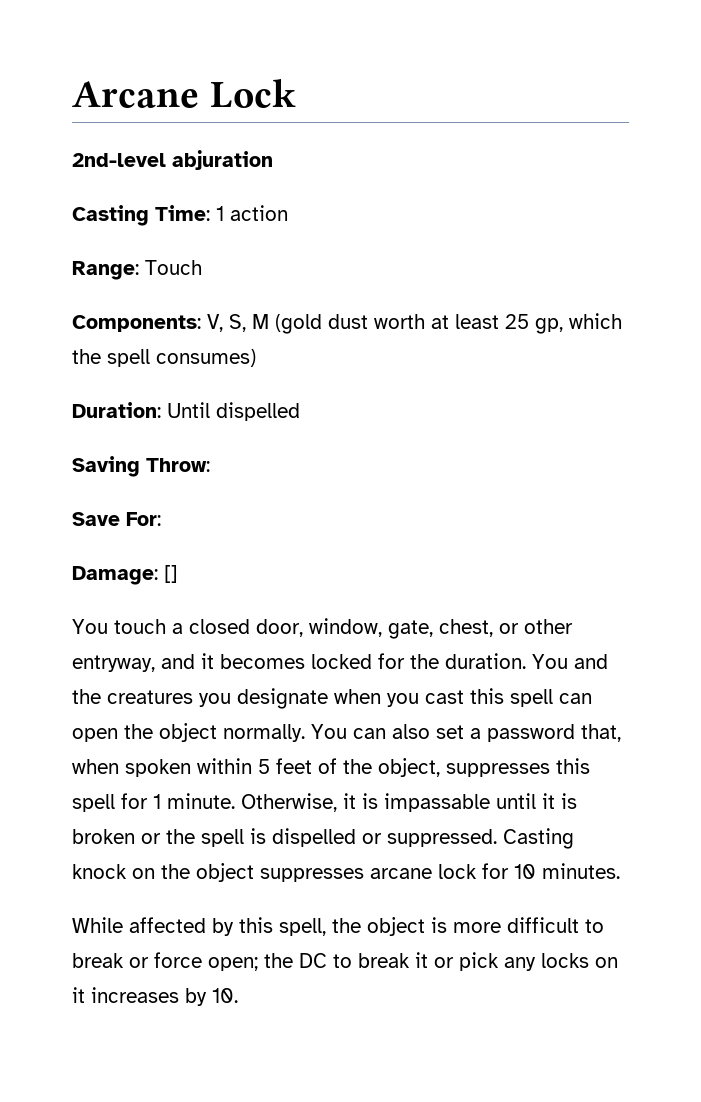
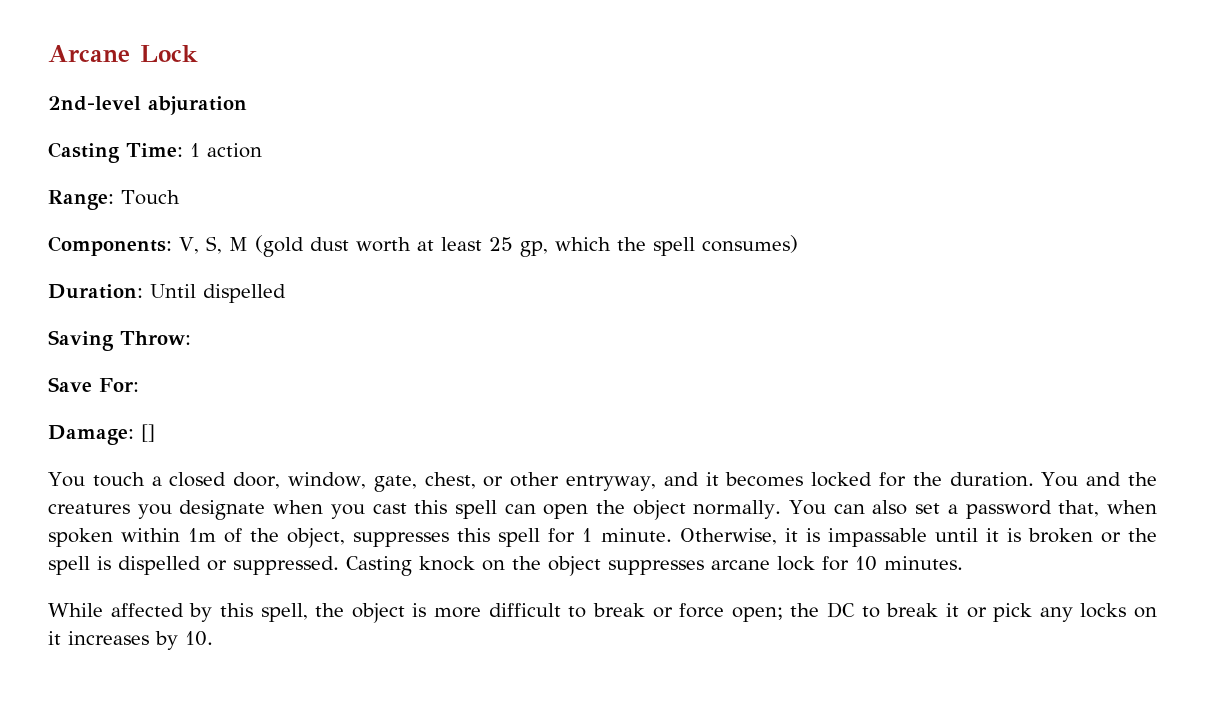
[258,758,312,774] 5 feet -> [188,528,217,542] 1m

